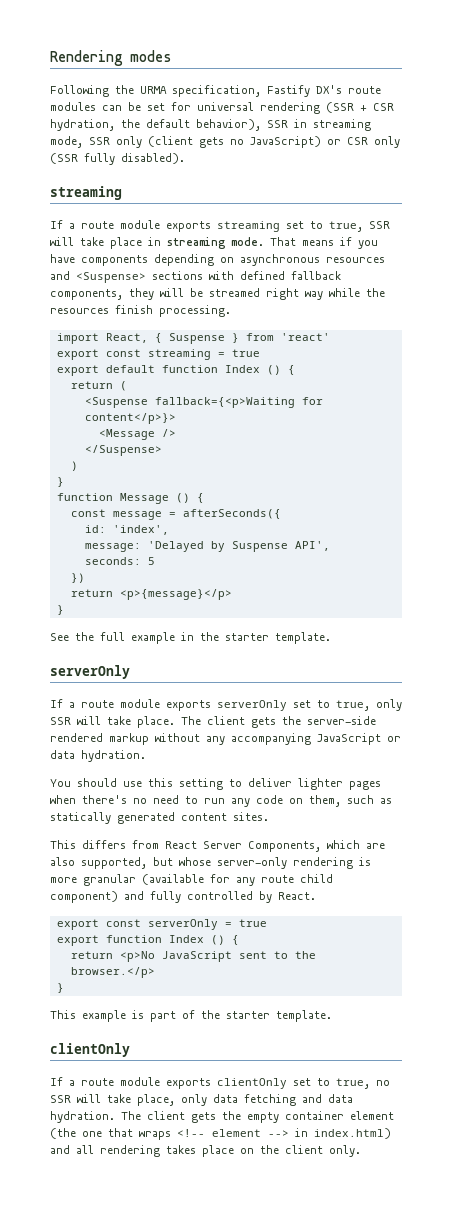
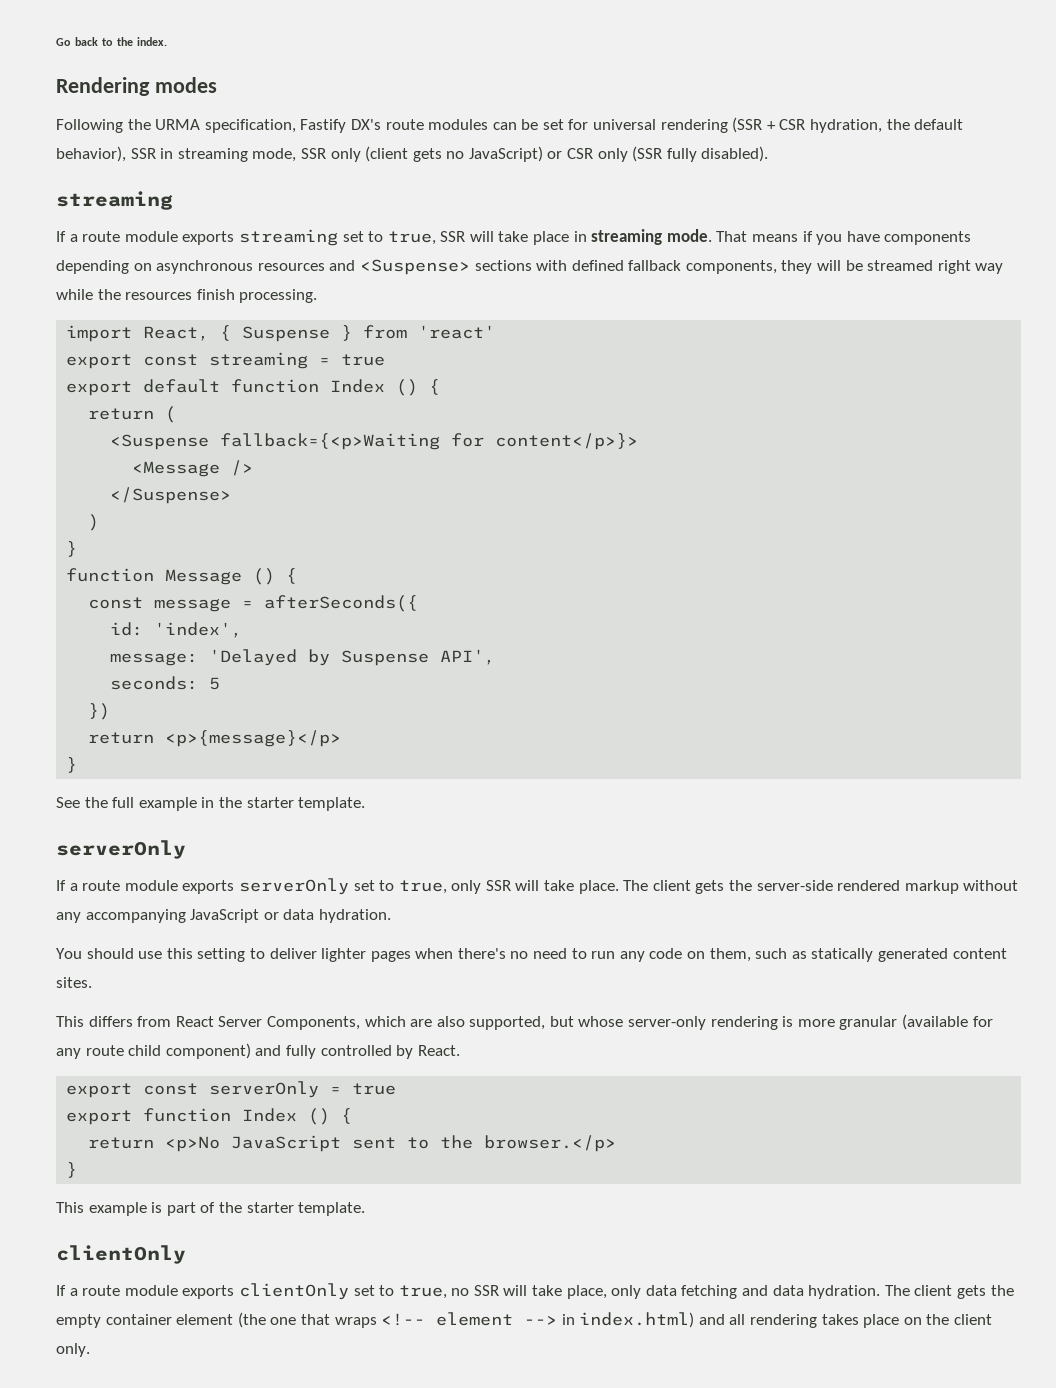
(50, 58) none -> [56,37,168,46] Go back to the index. //

